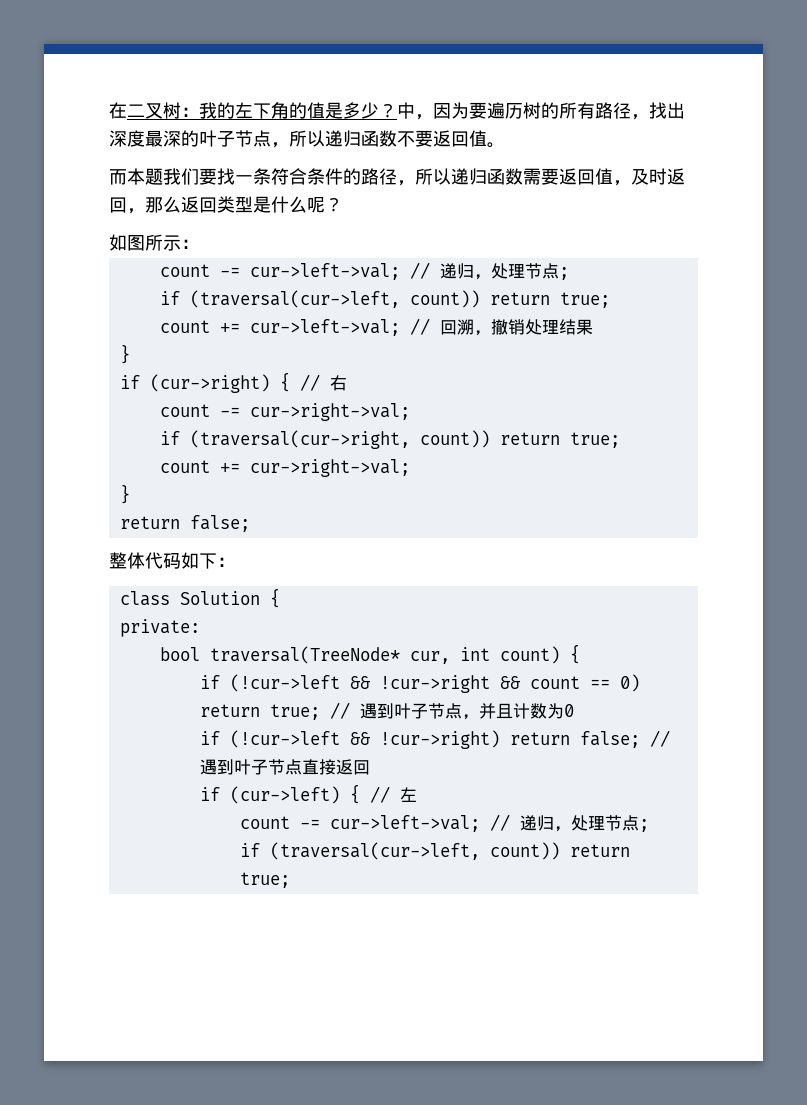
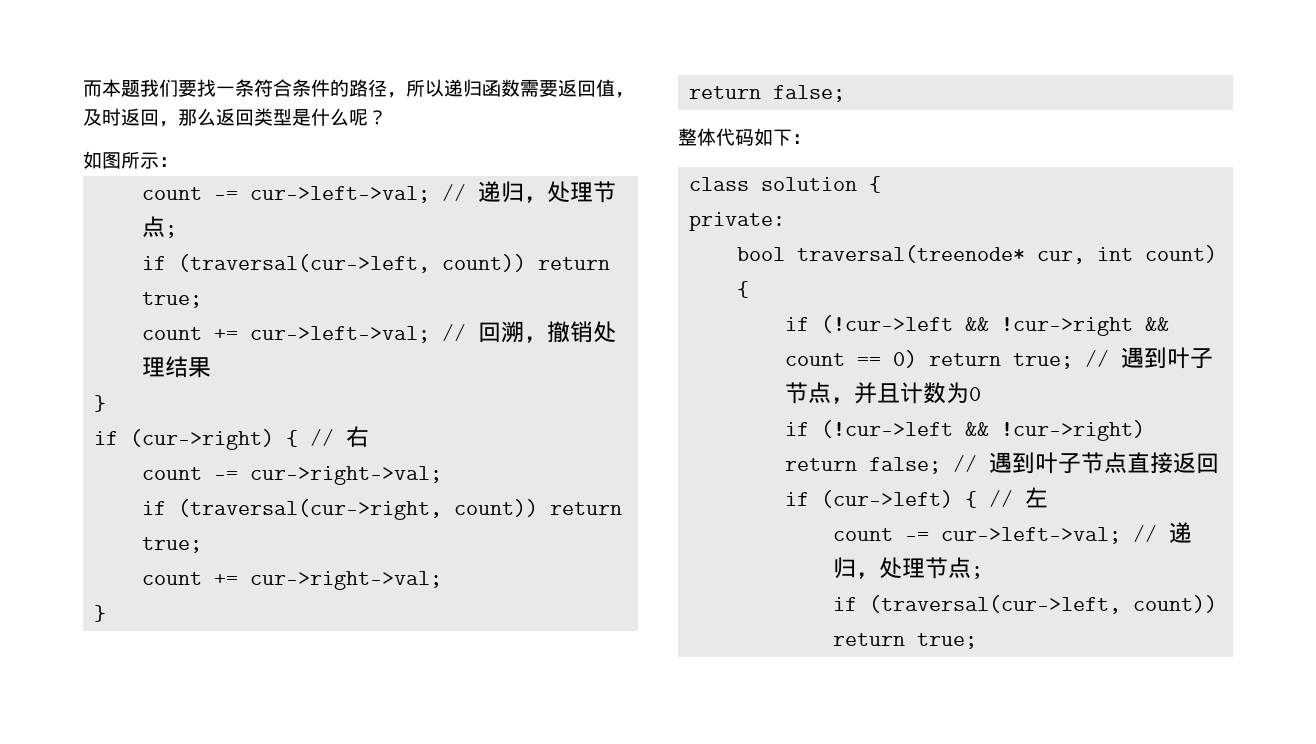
[109,102,685,120] [109,130,505,148] 在二叉树：我的左下角的值是多少？中，因为要遍历树的所有路径，找出深度最深的叶子节点，所以递归函数不要返回值。 // -> (83, 88) none
[179,591,260,605] Solution -> [761,177,858,191] solution
[209,646,400,664] traversal(TreeNode* -> [797,245,1026,263] traversal(treenode*

